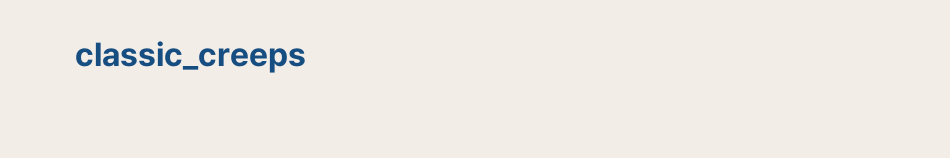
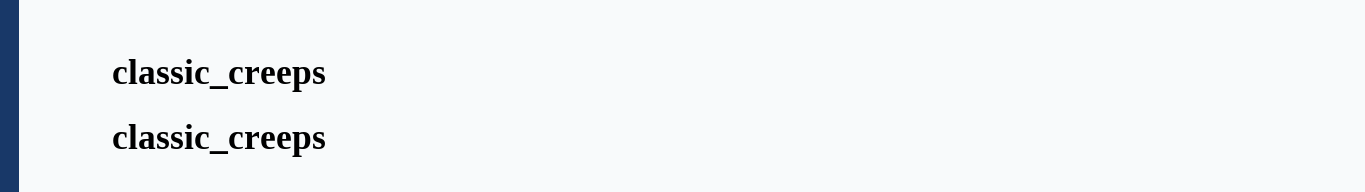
[75,41,306,73] classic_creeps -> [112,59,326,92] [112,124,326,157] classic_creeps // classic_creeps

